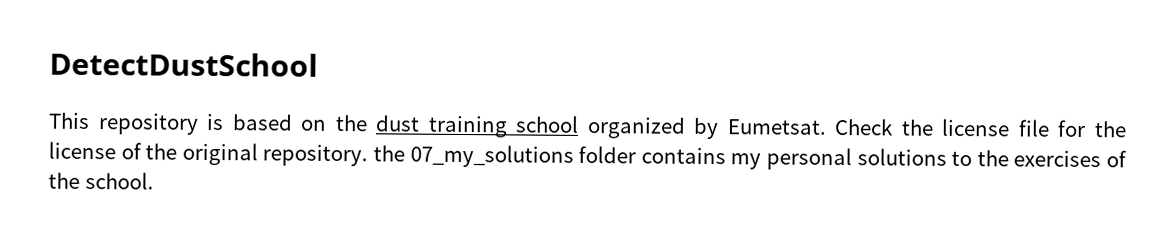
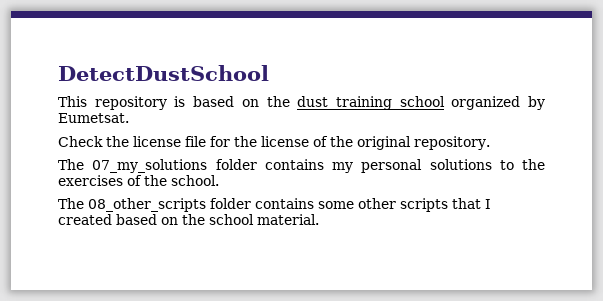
(827, 127) none -> (129, 118) //
[373,145,406,162] the -> [58,159,84,170] // The
(154, 180) none -> [58,198,491,212] [58,214,319,225] // The 08_other_scripts folder contains some other scripts that I created based on the school material.

